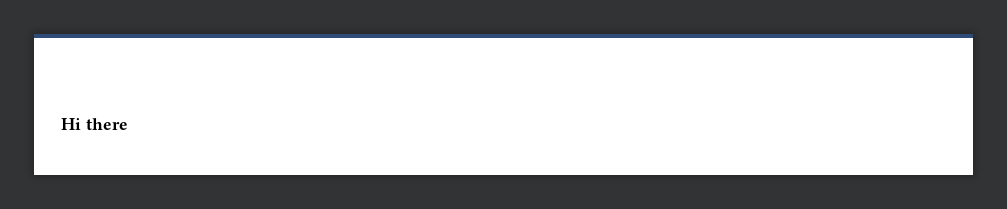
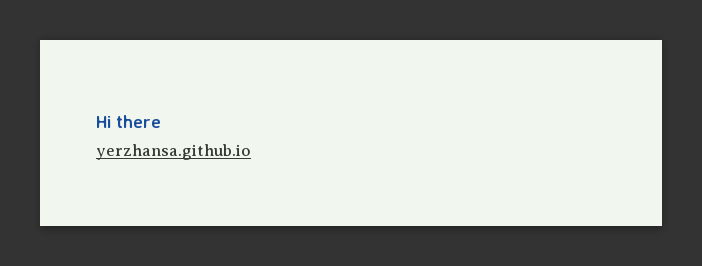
(128, 124) none -> [96,144,251,160] // yerzhansa.github.io

